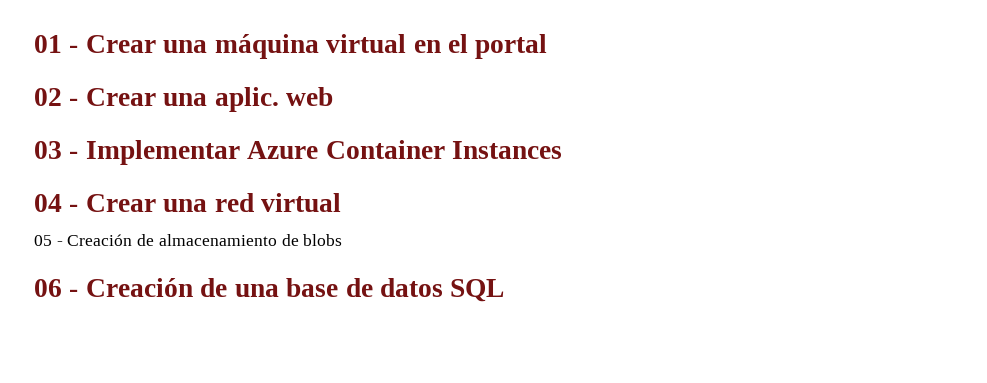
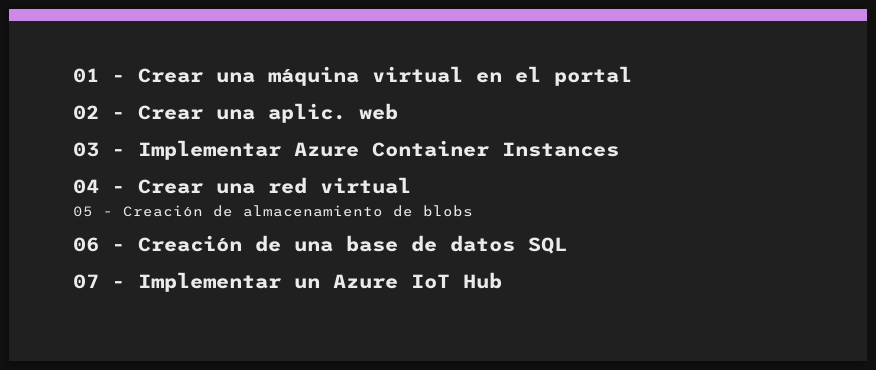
(505, 290) none -> [73,272,502,292] // 07 - Implementar un Azure IoT Hub

